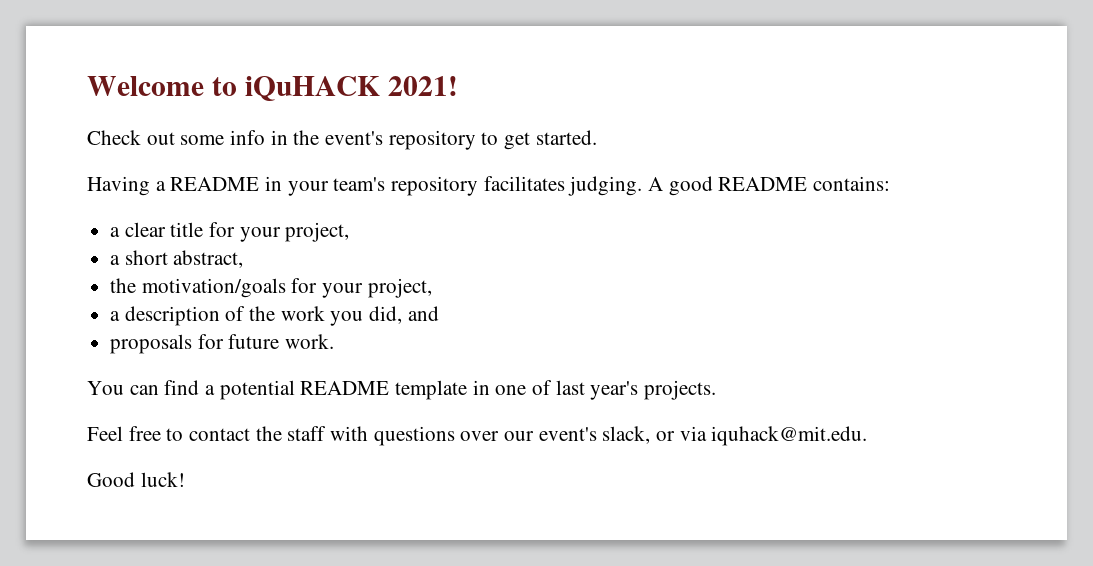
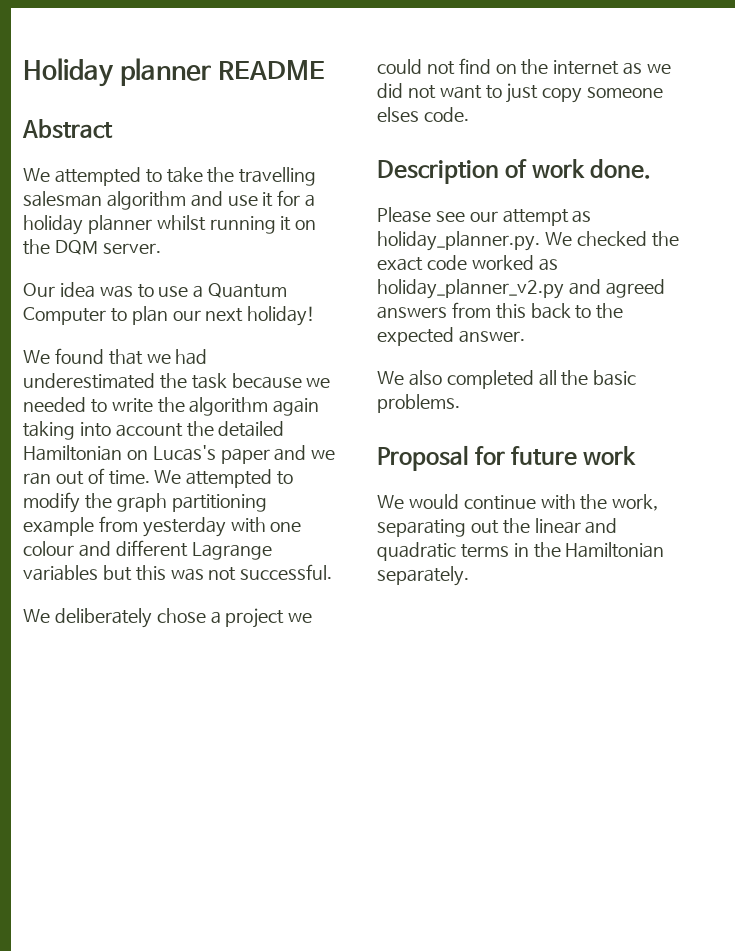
[87,76,458,101] [87,130,597,150] [87,176,891,196] [110,222,350,242] [110,250,244,268] [110,278,432,298] [110,306,439,326] [110,334,335,354] [87,380,717,400] [87,426,868,446] [87,472,185,487] Welcome to iQuHACK 2021! // Check out some info in the event's repository to get started. // Having a README in your team's repository facilitates judging. A good README contains: // a clear title for your project, // a short abstract, // the motivation/goals for your project, // a description of the work you did, and // proposals for future work. // You can find a potential README template in one of last year's projects. // Feel free to contact the staff with questions over our event's slack, or via iquhack@mit.edu. // Good luck! -> [23,58,325,87] [22,119,113,139] [23,167,317,186] [23,190,316,210] [23,215,317,235] [23,239,161,255] [23,282,288,298] [23,306,316,326] [23,348,208,365] [23,373,331,389] [23,397,320,416] [23,421,285,440] [23,445,336,464] [23,468,294,488] [23,492,267,513] [23,516,302,537] [23,540,272,560] [23,564,333,581] [23,608,313,628] [377,58,672,75] [377,83,664,103] [377,107,469,122] [377,159,652,184] [377,207,592,226] [377,231,679,251] [377,255,558,271] [377,279,665,299] [377,302,624,319] [377,327,525,346] [377,370,637,389] [377,394,460,413] [377,445,637,471] [377,494,659,511] [377,518,618,537] [377,542,665,561] [377,566,469,586] Holiday planner README // Abstract // We attempted to take the travelling salesman algorithm and use it for a holiday planner whilst running it on the DQM server. // Our idea was to use a Quantum Computer to plan our next holiday! // We found that we had underestimated the task because we needed to write the algorithm again taking into account the detailed Hamiltonian on Lucas's paper and we ran out of time. We attempted to modify the graph partitioning example from yesterday with one colour and different Lagrange variables but this was not successful. // We deliberately chose a project we could not find on the internet as we did not want to just copy someone elses code. // Description of work done. // Please see our attempt as holiday_planner.py. We checked the exact code worked as holiday_planner_v2.py and agreed answers from this back to the expected answer. // We also completed all the basic problems. // Proposal for future work // We would continue with the work, separating out the linear and quadratic terms in the Hamiltonian separately.

